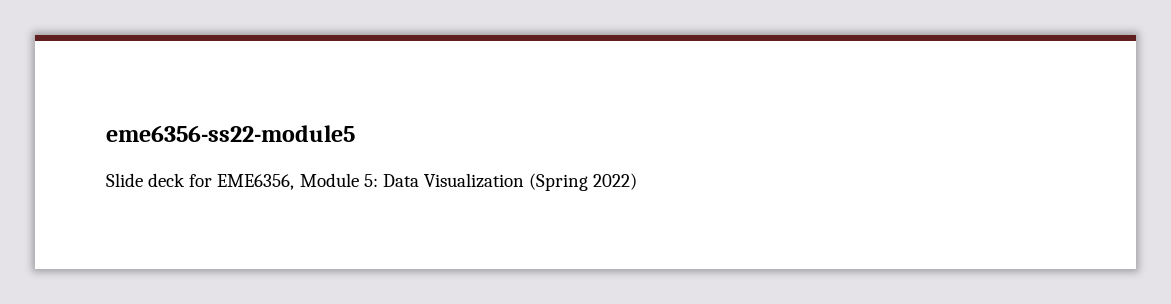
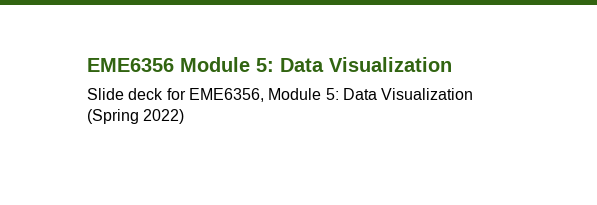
[106,125,355,142] eme6356-ss22-module5 -> [87,57,452,72] EME6356 Module 5: Data Visualization

